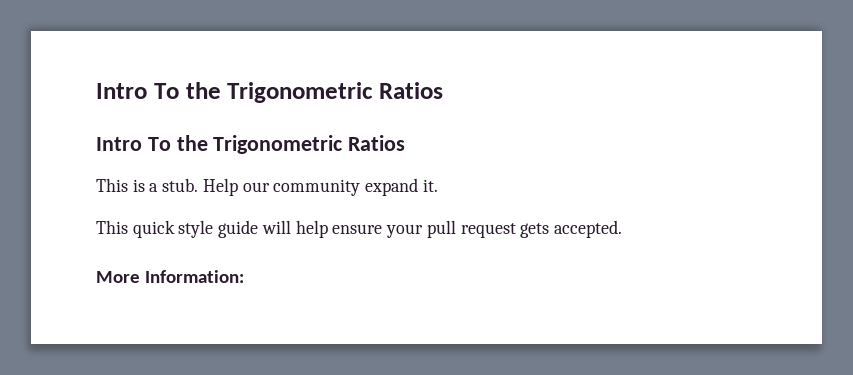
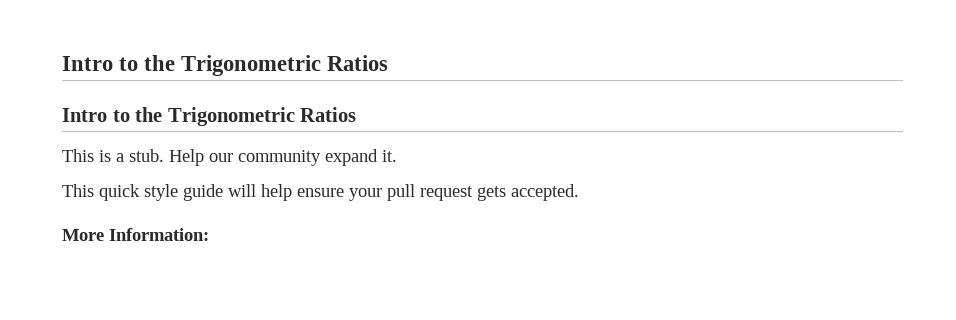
[96,83,179,99] Intro To -> [62,56,139,71] Intro to
[147,137,171,151] To -> [112,110,130,122] to

